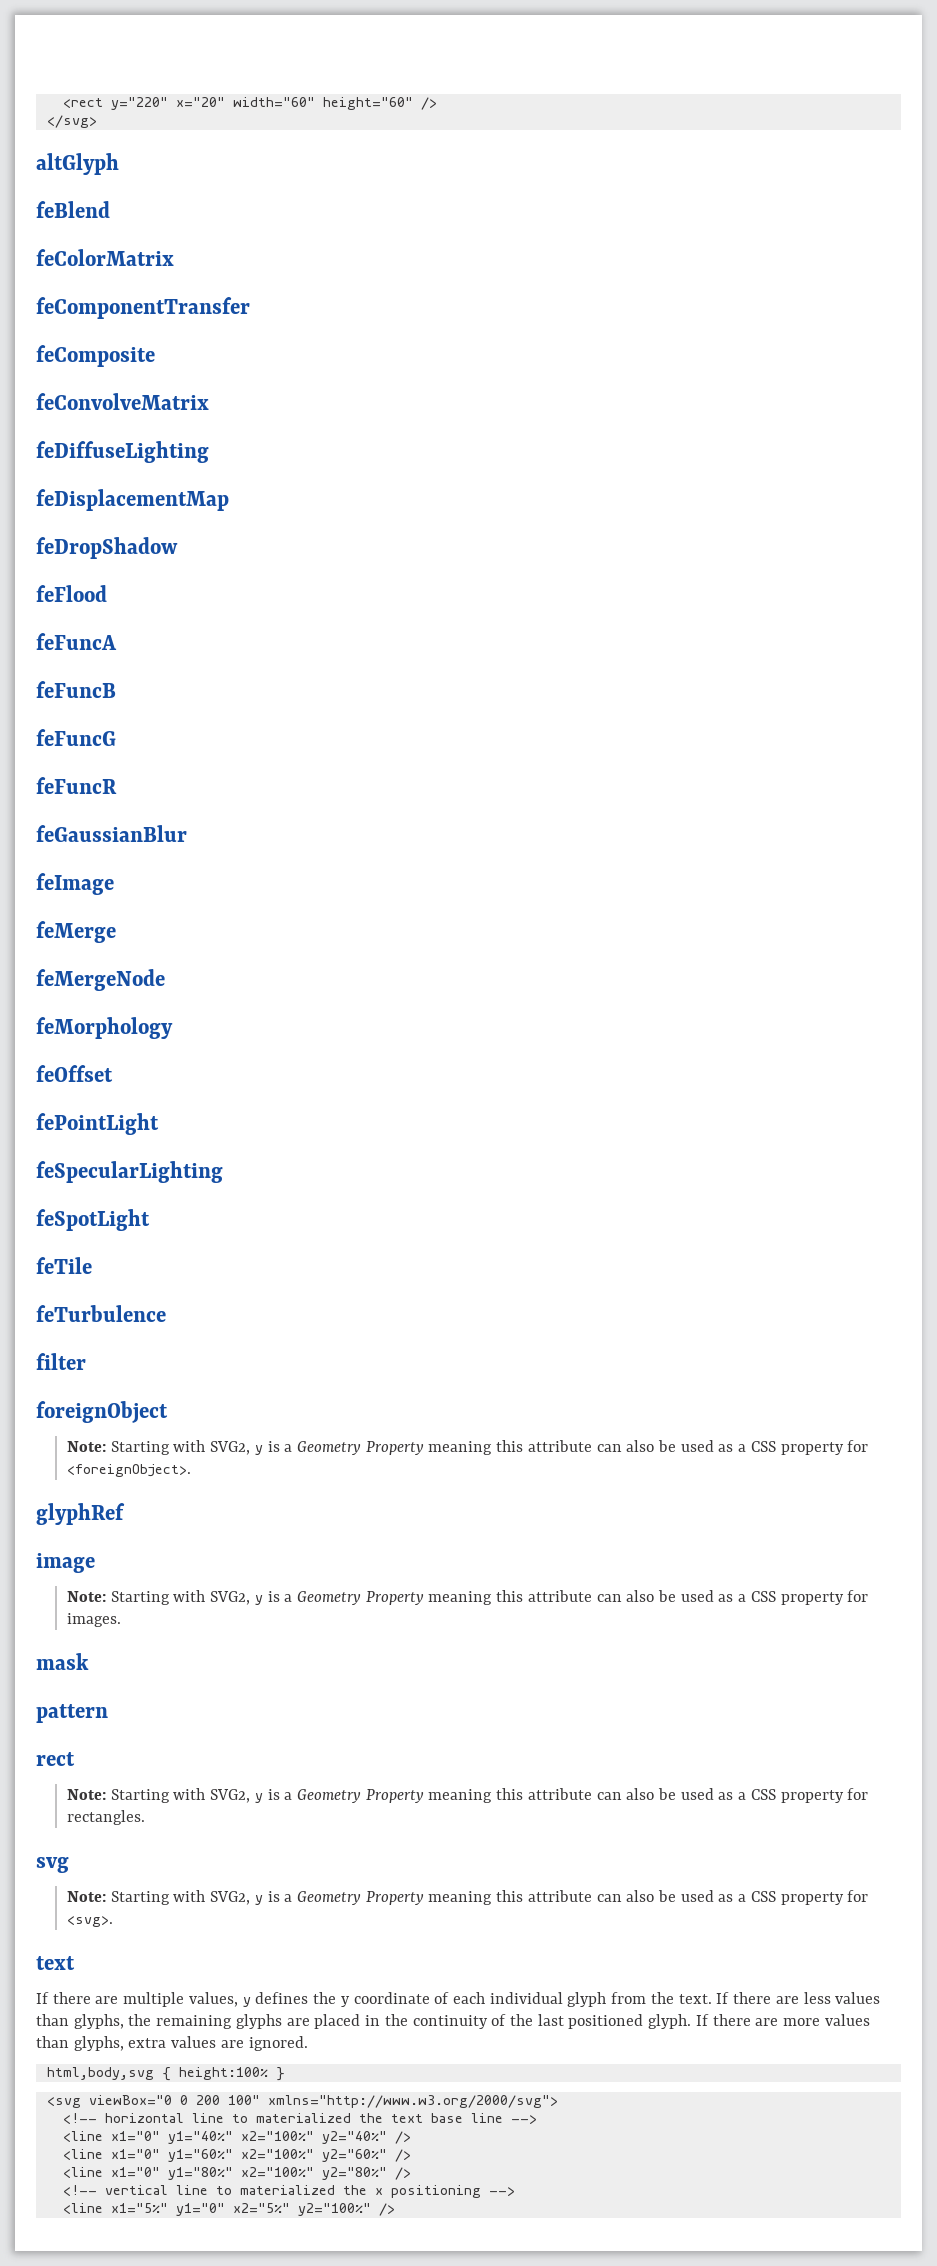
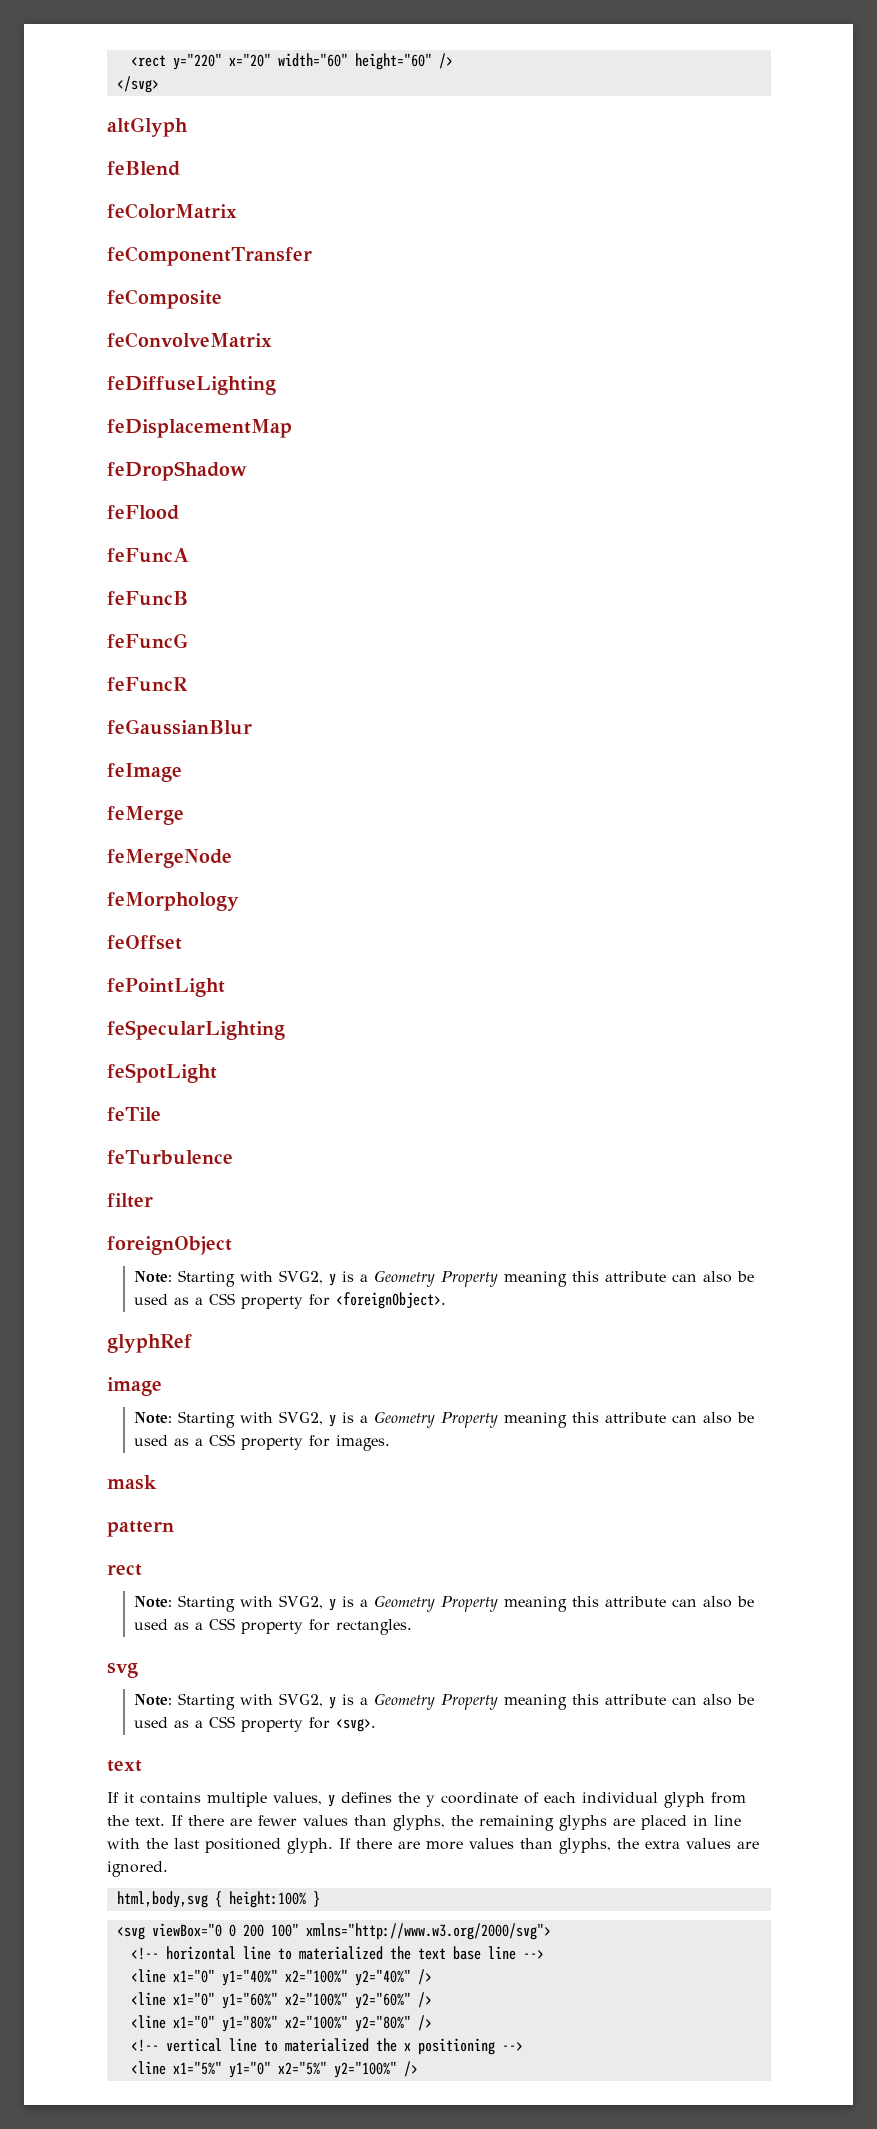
[52,1992,119,2004] there are -> [124,1792,201,1804] it contains
[803,1992,831,2004] less -> [258,1815,297,1826] fewer
[384,2014,507,2029] the continuity of -> [714,1815,741,1826] [107,1838,140,1849] line with
(124, 2043) none -> [617,1838,639,1849] the

